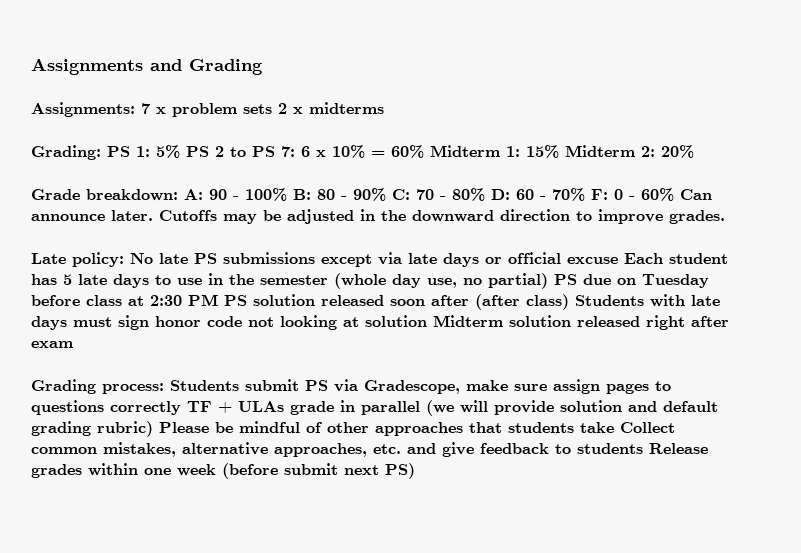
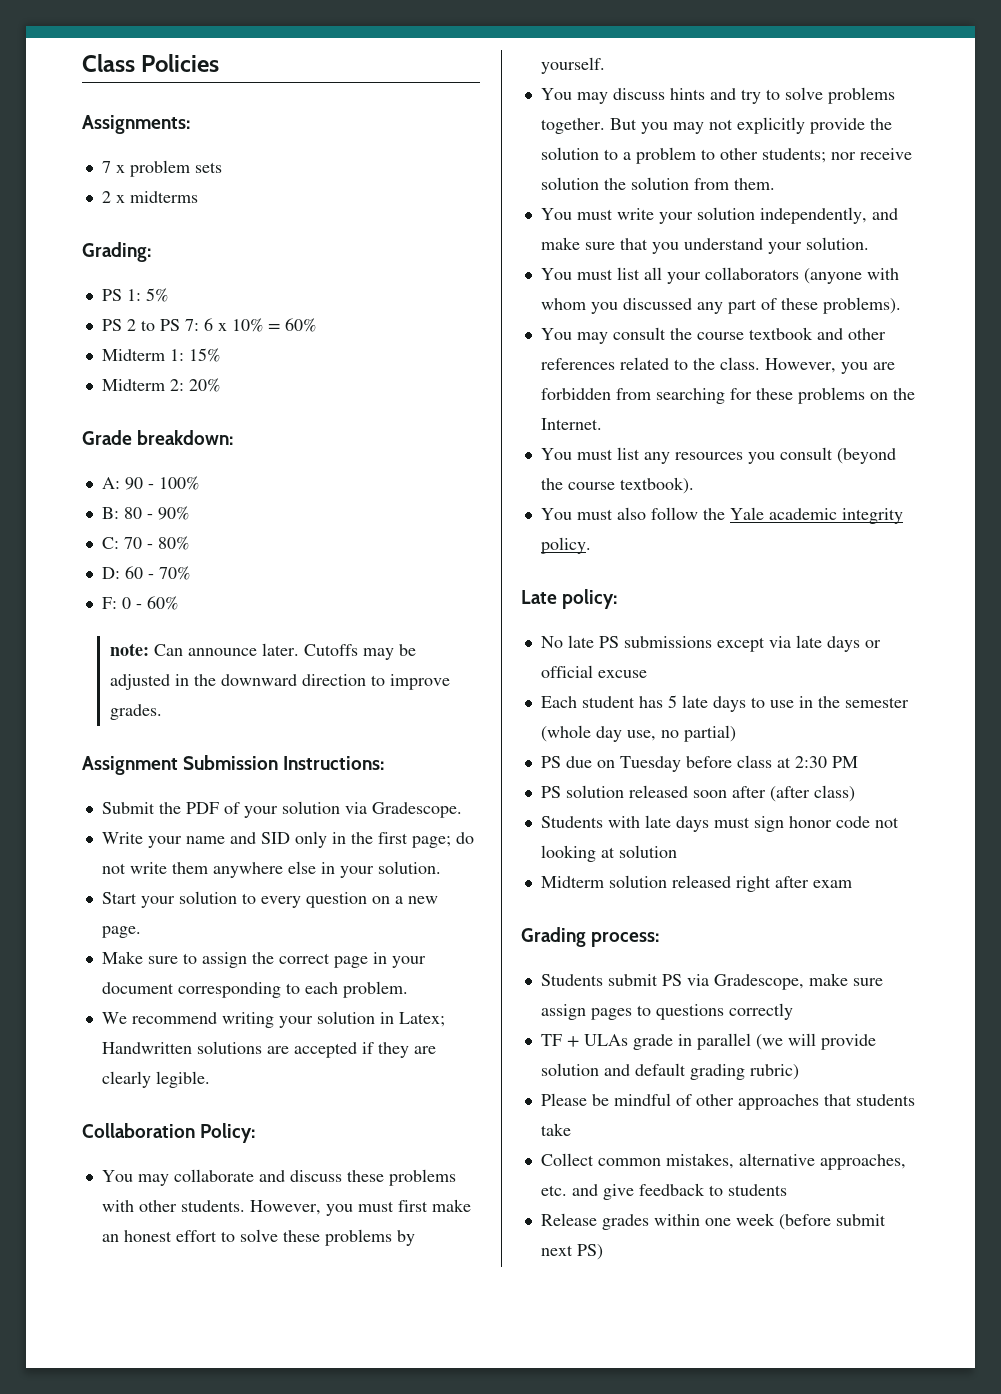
[31,58,263,75] Assignments and Grading -> [82,54,220,72] Class Policies
(135, 109) none -> (190, 124) //
(272, 109) none -> (222, 167) //
(101, 152) none -> (151, 252) //
(180, 151) none -> (168, 295) //
(424, 151) none -> (316, 325) //
(559, 151) none -> (220, 355) //
(178, 195) none -> (234, 437) //
(287, 194) none -> (199, 483) //
(386, 194) none -> (189, 513) //
(485, 194) none -> (189, 543) //
(585, 194) none -> (190, 573) //
(674, 194) none -> [109,643,149,656] // note:
(725, 217) none -> [82,755,385,775] [101,801,462,818] [101,831,474,848] [101,861,441,878] [101,891,438,908] [101,926,141,938] [101,951,426,968] [101,981,408,998] [101,1011,445,1028] [101,1041,436,1058] [101,1071,210,1088] [82,1123,256,1143] [101,1169,456,1186] [101,1199,471,1216] [101,1229,415,1246] [540,57,605,74] [540,87,895,104] [540,117,892,134] [540,147,912,164] [540,177,775,190] [540,207,898,224] [540,237,869,254] [540,267,899,284] [540,297,901,314] [540,327,886,344] [540,357,895,374] [540,387,915,404] [540,418,602,430] [540,447,896,464] [540,477,694,494] [540,507,903,524] [540,537,591,554] // Assignment Submission Instructions: // Submit the PDF of your solution via Gradescope. // Write your name and SID only in the first page; do not write them anywhere else in your solution. // Start your solution to every question on a new page. // Make sure to assign the correct page in your document corresponding to each problem. // We recommend writing your solution in Latex; Handwritten solutions are accepted if they are clearly legible. // Collaboration Policy: // You may collaborate and discuss these problems with other students. However, you must first make an honest effort to solve these problems by yourself. // You may discuss hints and try to solve problems together. But you may not explicitly provide the solution to a problem to other students; nor receive solution the solution from them. // You must write your solution independently, and make sure that you understand your solution. // You must list all your collaborators (anyone with whom you discussed any part of these problems). // You may consult the course textbook and other references related to the class. However, you are forbidden from searching for these problems on the Internet. // You must list any resources you consult (beyond the course textbook). // You must also follow the Yale academic integrity policy.
(124, 259) none -> (618, 599) //
(618, 260) none -> (647, 674) //
(548, 281) none -> (736, 733) //
(218, 300) none -> (858, 762) //
(569, 302) none -> (855, 793) //
(427, 321) none -> (677, 851) //
(164, 388) none -> (660, 939) //
(181, 408) none -> (793, 1011) //
(153, 429) none -> (799, 1072) //
(614, 427) none -> (571, 1129) //
(643, 448) none -> (787, 1190) //

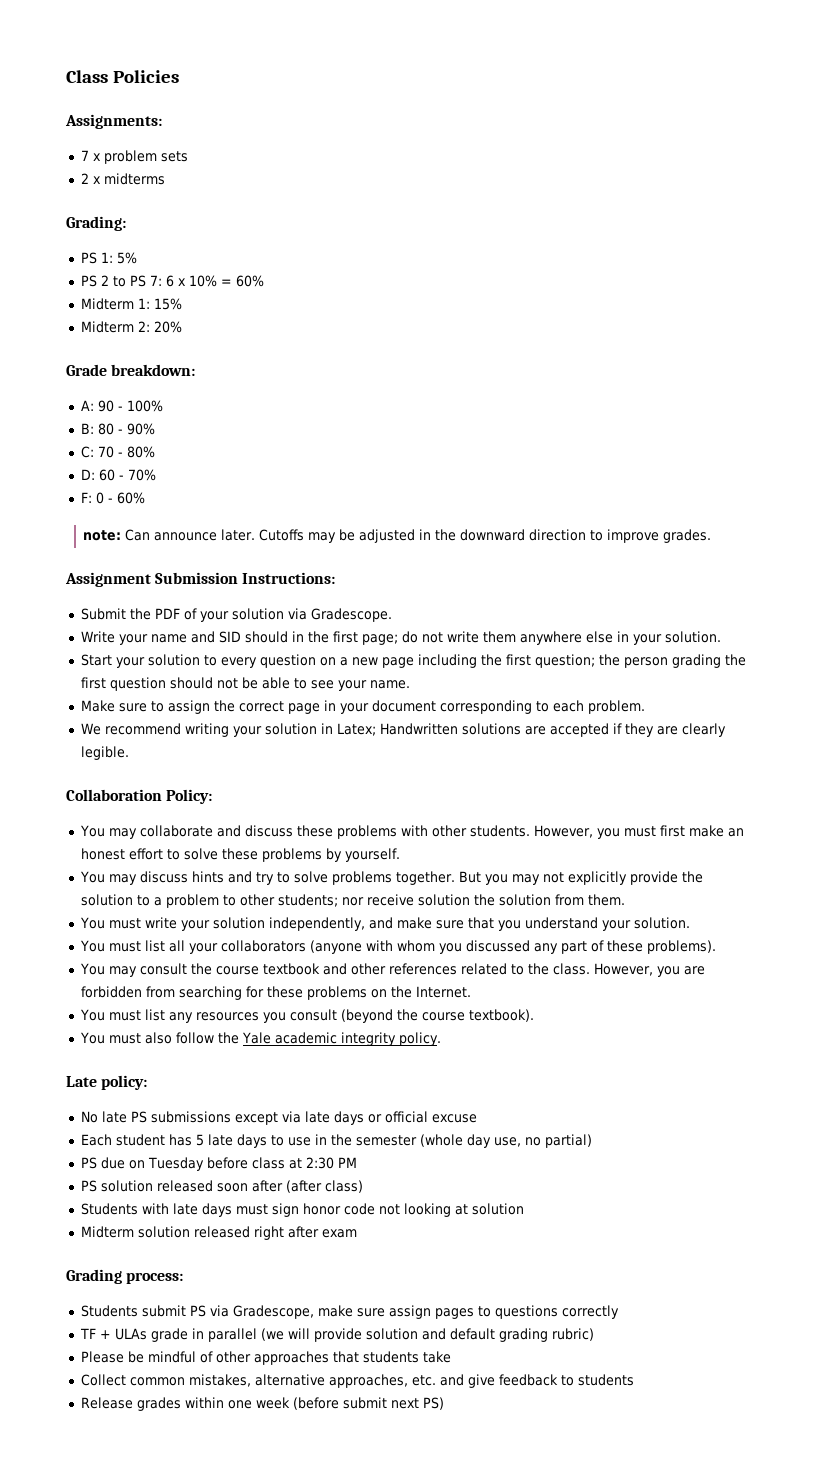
[294,831,327,848] only -> [244,631,288,643] should
[101,926,141,938] page. -> [381,654,746,668] [80,677,410,691] page including the first question; the person grading the first question should not be able to see your name.

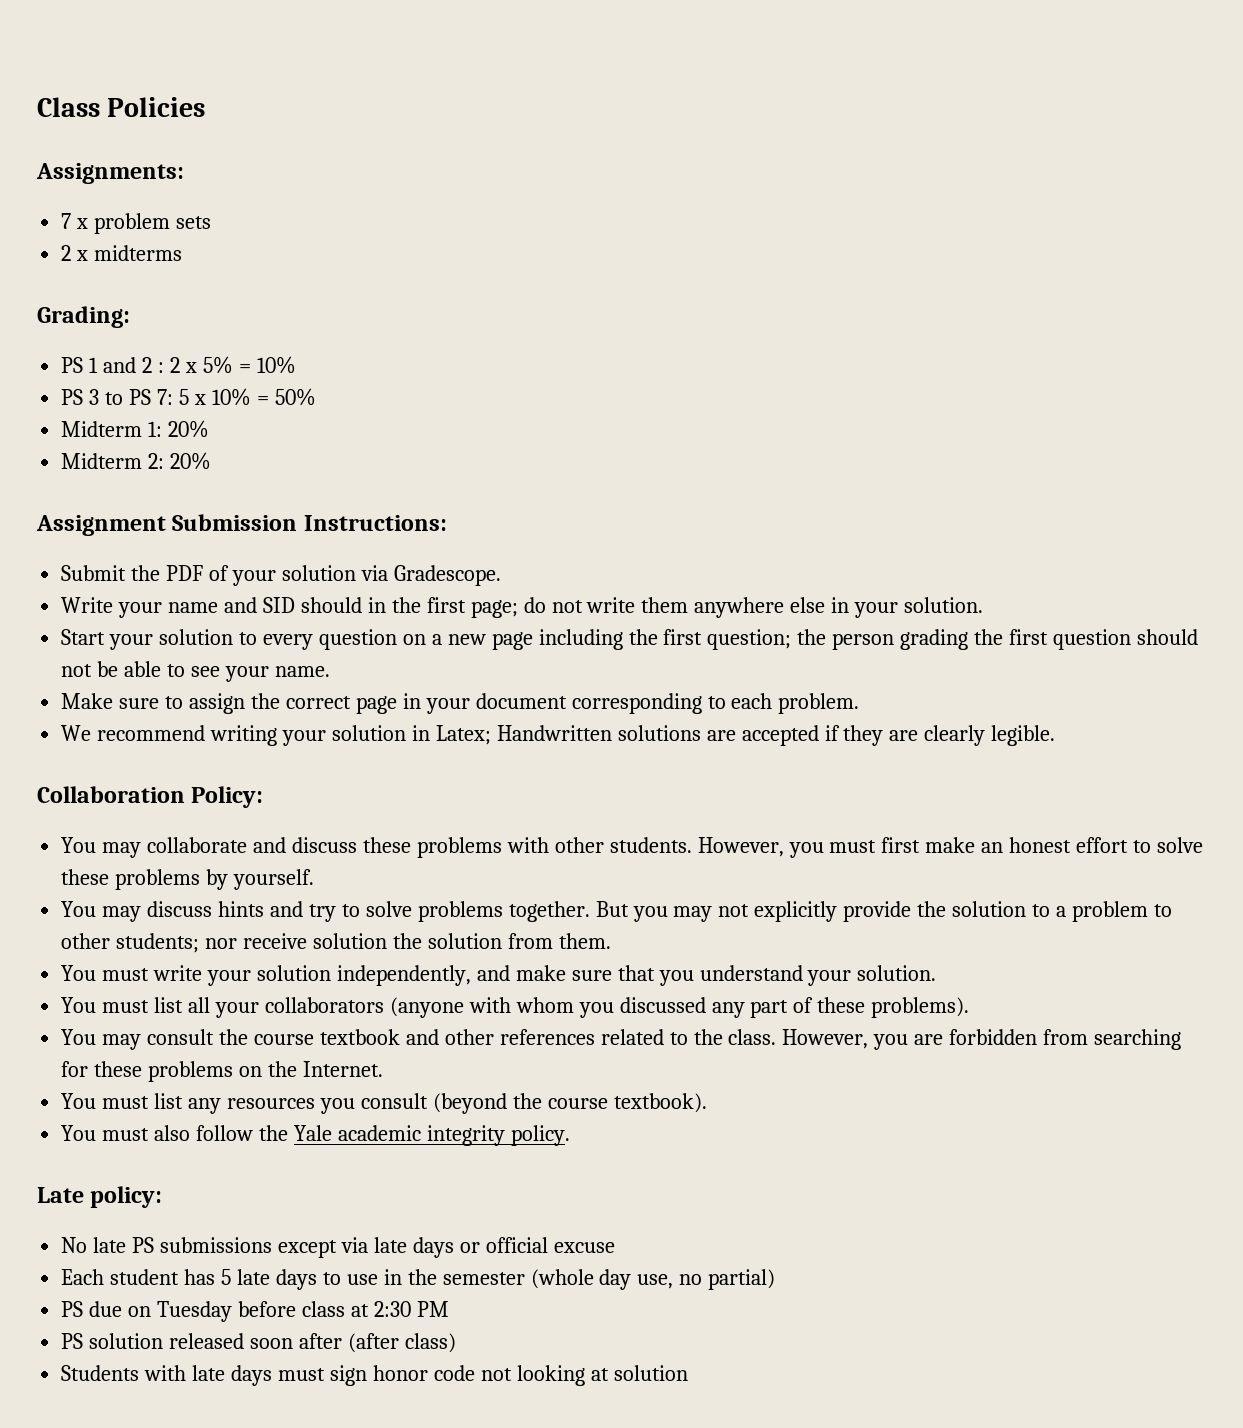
[100,252,113,263] 1: -> [89,357,197,373] 1 and 2 : 2 x
[80,275,109,287] // PS 2 -> [238,356,296,374] [61,389,100,405] = 10% // PS 3
[165,275,174,287] 6 -> [178,389,189,405] 5
[235,275,264,287] 60% -> [274,388,316,406] 50%
[153,298,182,310] 15% -> [168,420,210,438] 20%
[66,364,196,376] [80,400,163,412] [80,423,155,435] [80,446,155,458] [80,469,156,481] [80,492,145,504] [83,529,712,543] // Grade breakdown: // A: 90 - 100% // B: 80 - 90% // C: 70 - 80% // D: 60 - 70% // F: 0 - 60% // note: Can announce later. Cutoffs may be adjusted in the downward direction to improve grades. -> (212, 461) none
[80,1226,357,1240] [66,1269,184,1284] [80,1305,619,1319] [79,1328,594,1342] [80,1351,451,1365] [80,1374,634,1388] [80,1397,444,1411] // Midterm solution released right after exam // Grading process: // Students submit PS via Gradescope, make sure assign pages to questions correctly // TF + ULAs grade in parallel (we will provide solution and default grading rubric) // Please be mindful of other approaches that students take // Collect common mistakes, alternative approaches, etc. and give feedback to students // Release grades within one week (before submit next PS) -> (688, 1373) none

